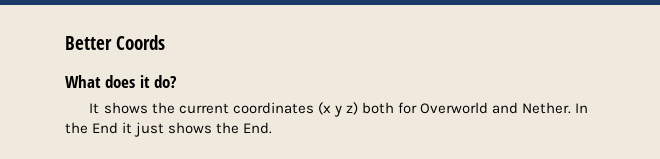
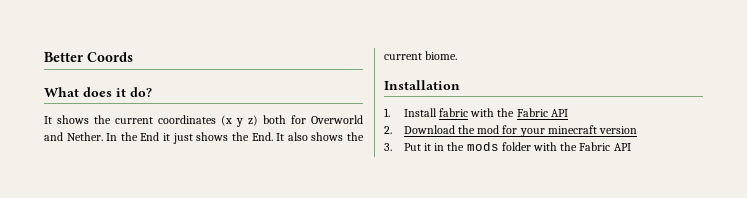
(273, 128) none -> [276,132,364,141] [384,51,458,60] [384,80,460,90] [384,108,568,117] [384,125,637,137] [384,142,631,151] It also shows the current biome. // Installation // 1. Install fabric with the Fabric API // 2. Download the mod for your minecraft version // 3. Put it in the mods folder with the Fabric API

